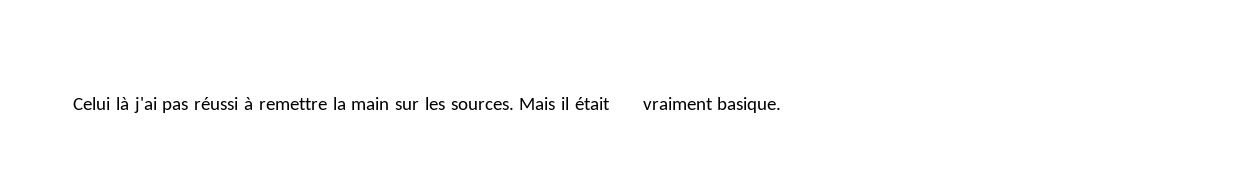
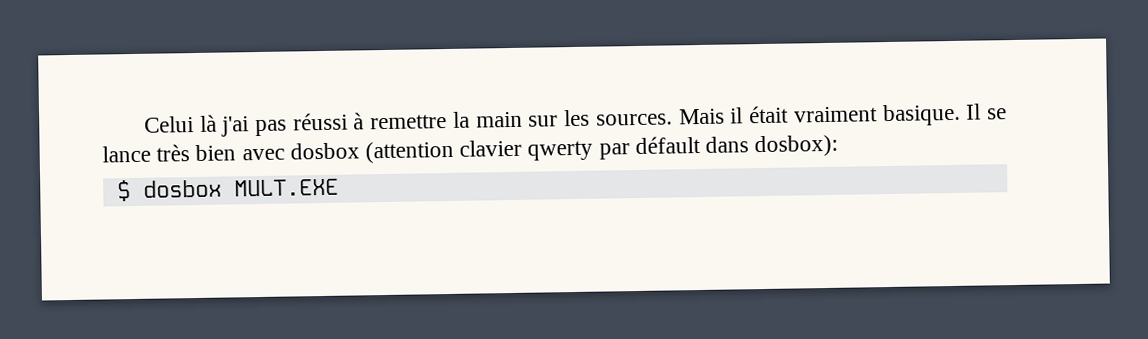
(781, 105) none -> [966,103,1007,120] [102,134,839,164] [116,178,339,202] Il se lance très bien avec dosbox (attention clavier qwerty par défault dans dosbox): // $ dosbox MULT.EXE

